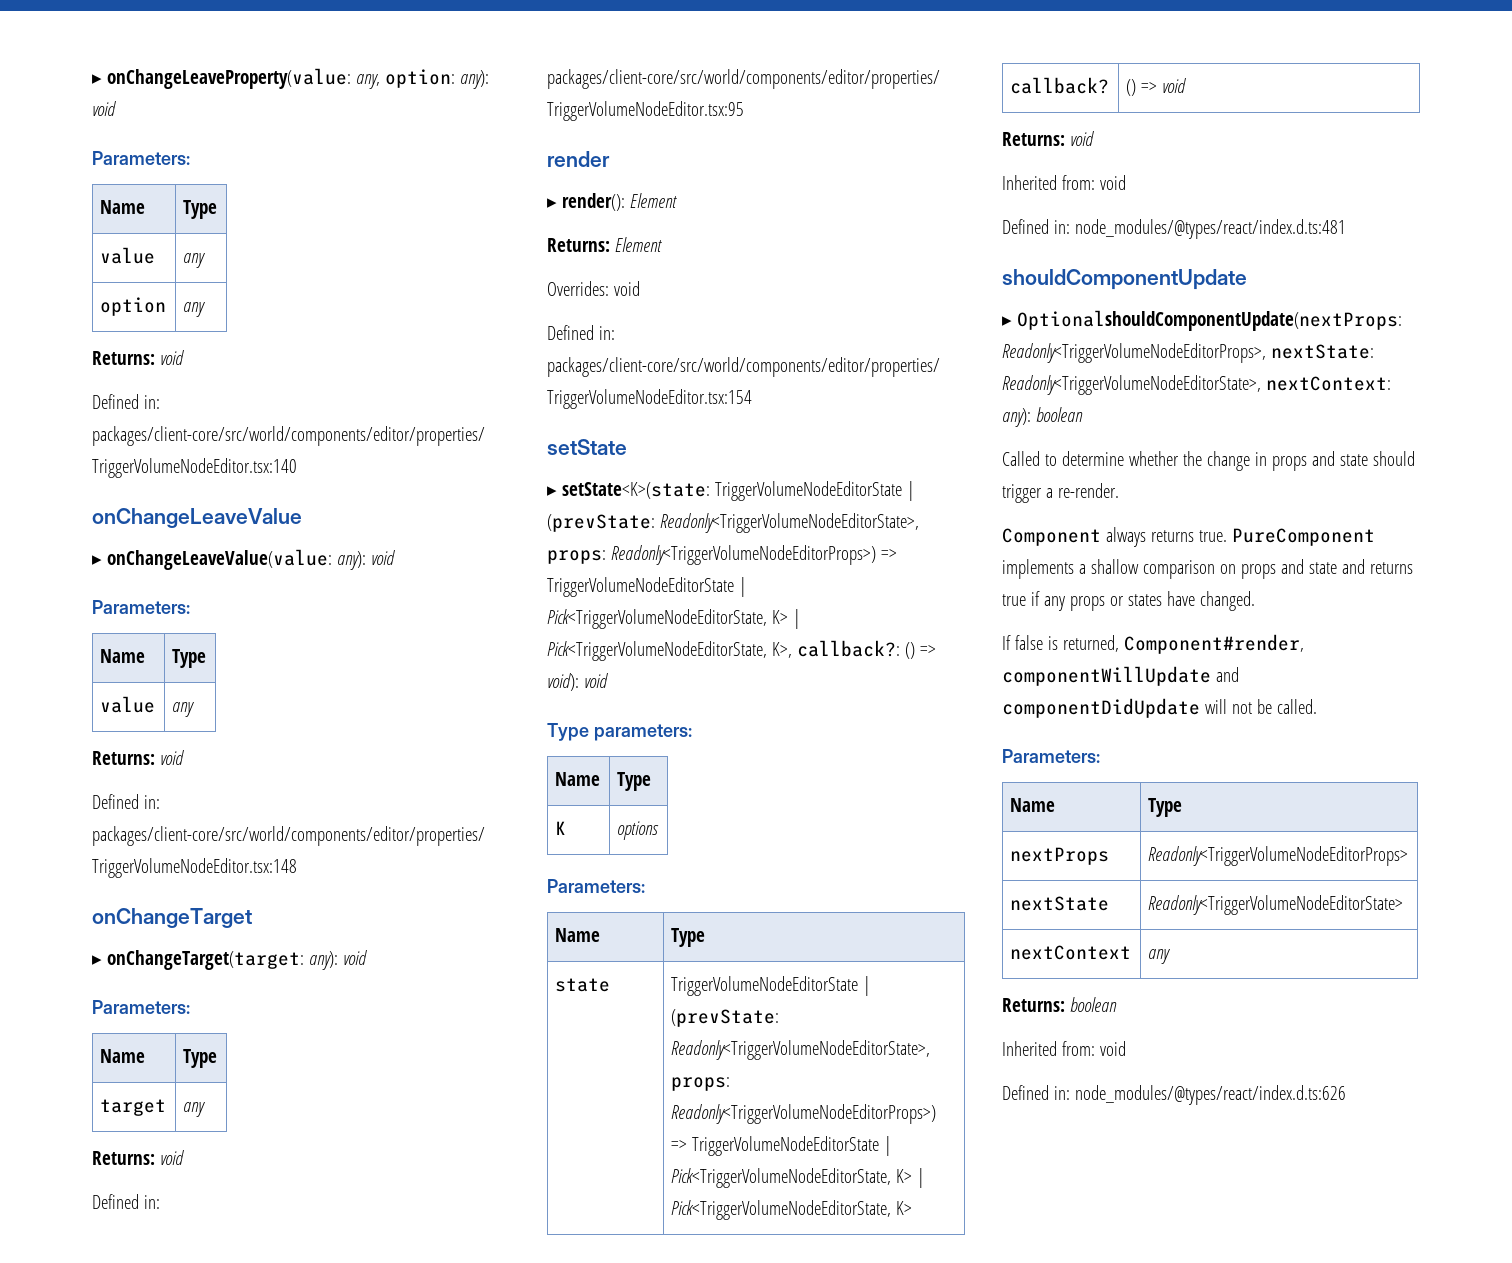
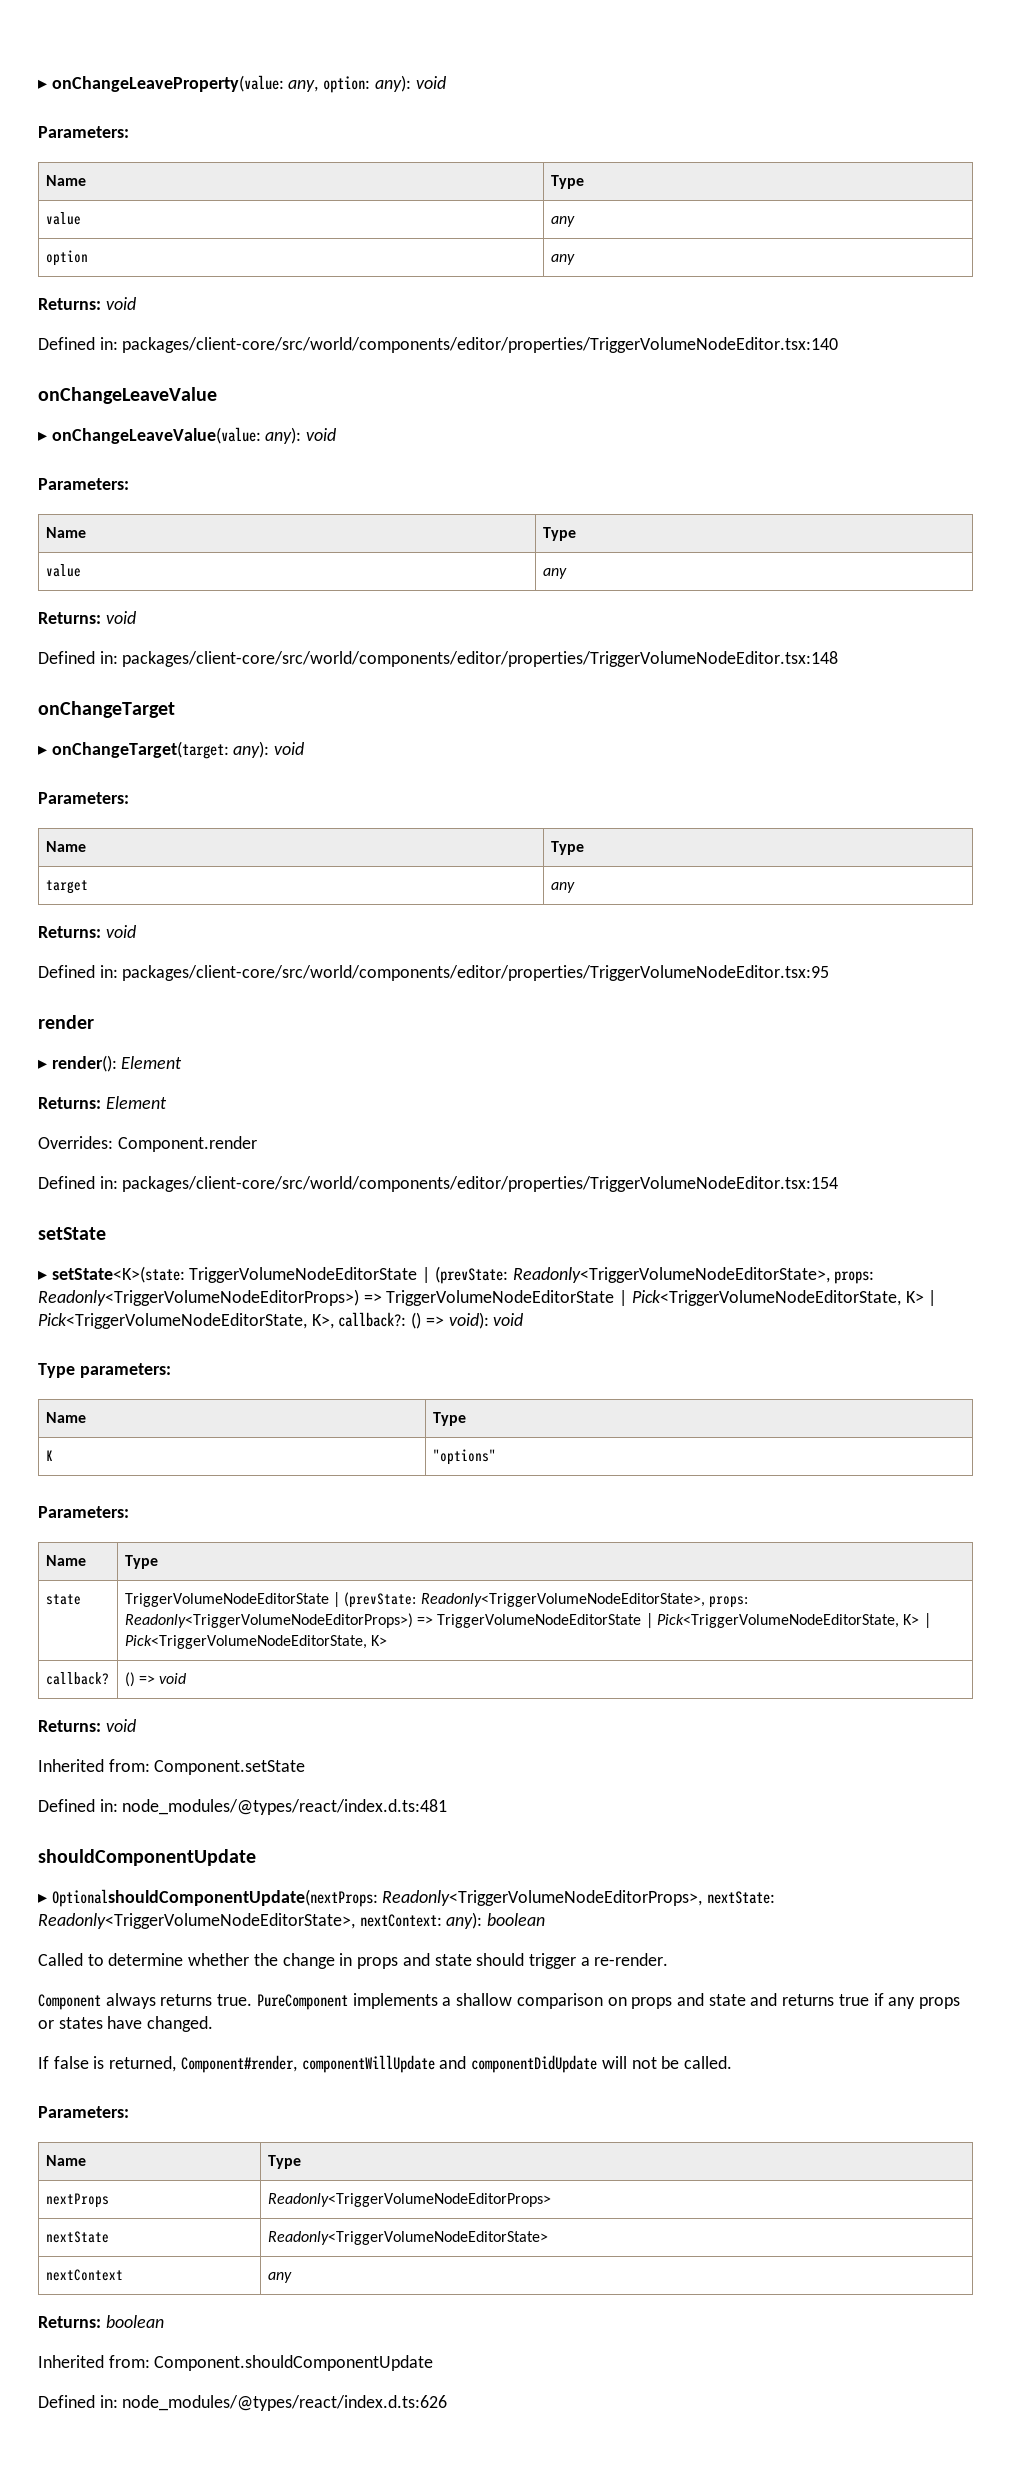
[613,281,640,296] void -> [117,1136,257,1152] Component.render
[617,821,660,840] options -> [432,1449,496,1465] "options"
[1099,175,1126,190] void -> [154,1760,306,1775] Component.setState
[1099,1041,1126,1056] void -> [154,2355,434,2371] Component.shouldComponentUpdate

